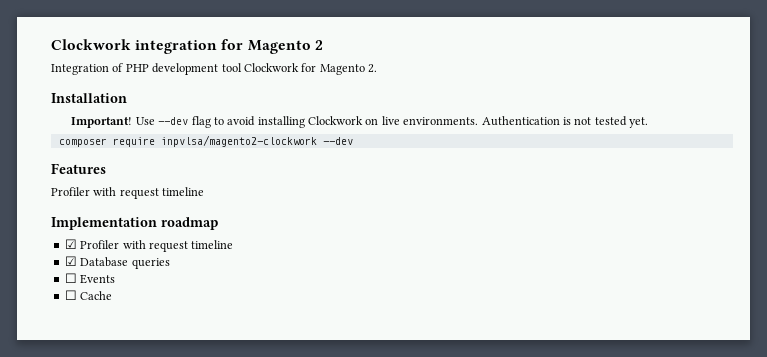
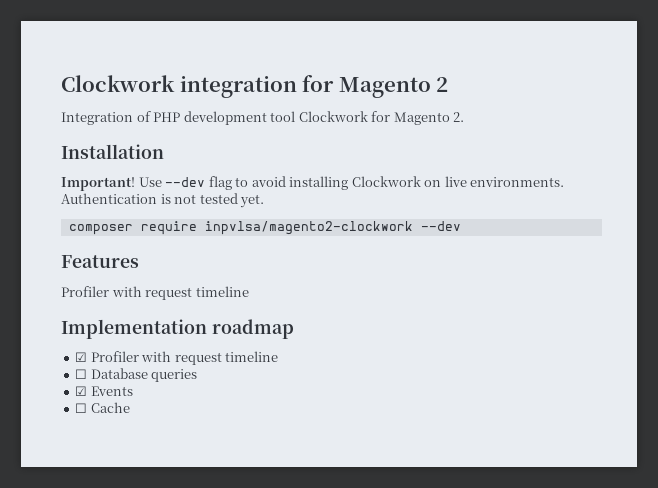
[64,256,77,266] ☑ -> [75,369,88,379] ☐
[64,273,77,283] ☐ -> [75,386,88,396] ☑

